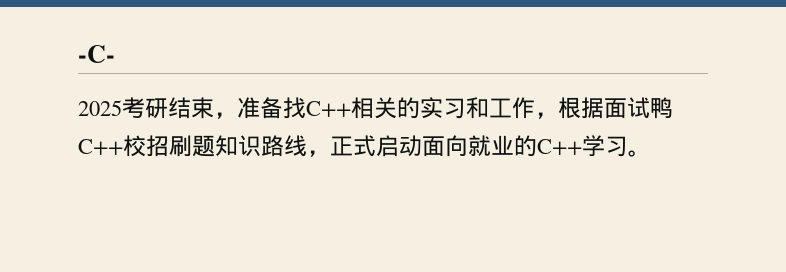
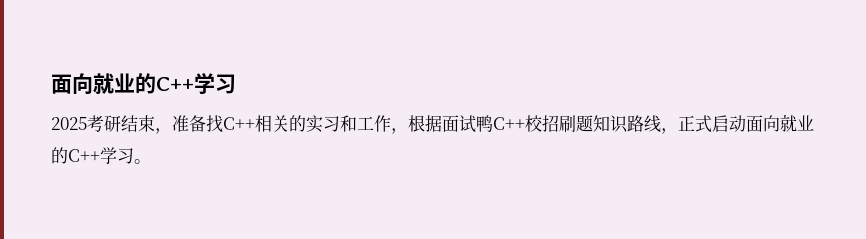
[78,45,115,63] -C- -> [51,73,236,94] 面向就业的C++学习

